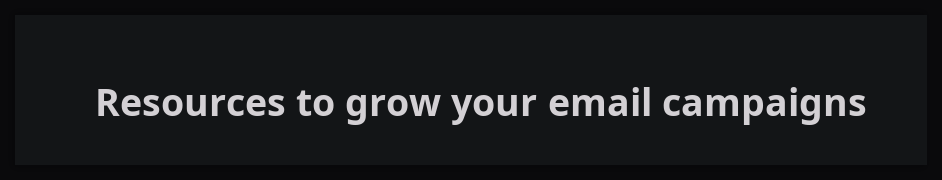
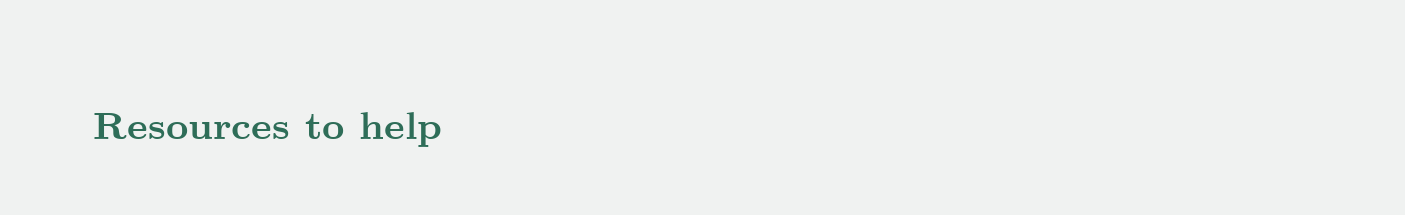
[345,87,867,125] grow your email campaigns -> [359,112,442,147] help

